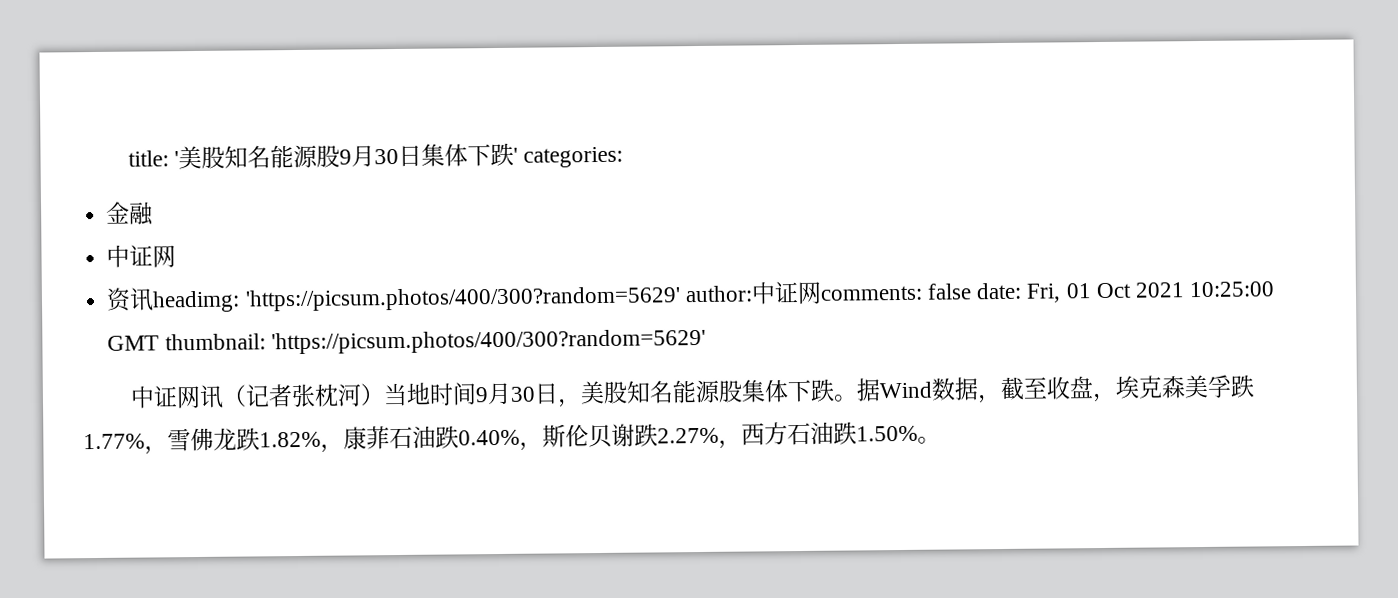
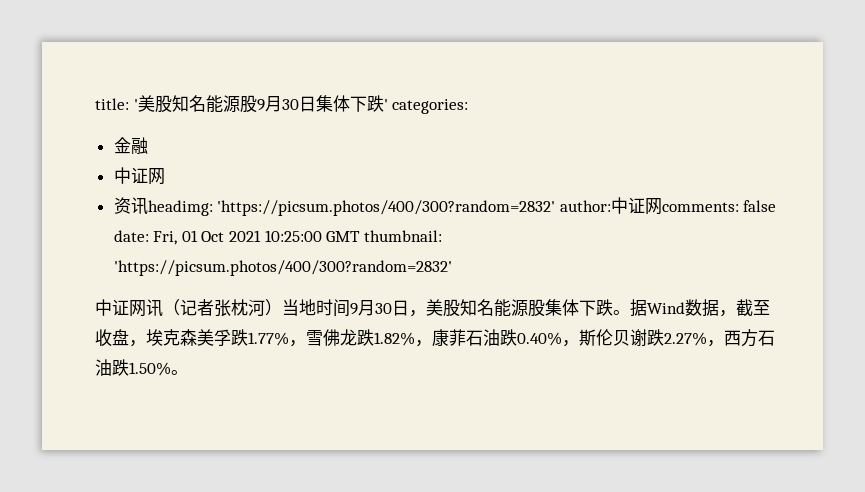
[244,286,681,312] 'https://picsum.photos/400/300?random=5629' -> [217,200,556,216] 'https://picsum.photos/400/300?random=2832'
[270,328,706,355] 'https://picsum.photos/400/300?random=5629' -> [113,260,452,276] 'https://picsum.photos/400/300?random=2832'

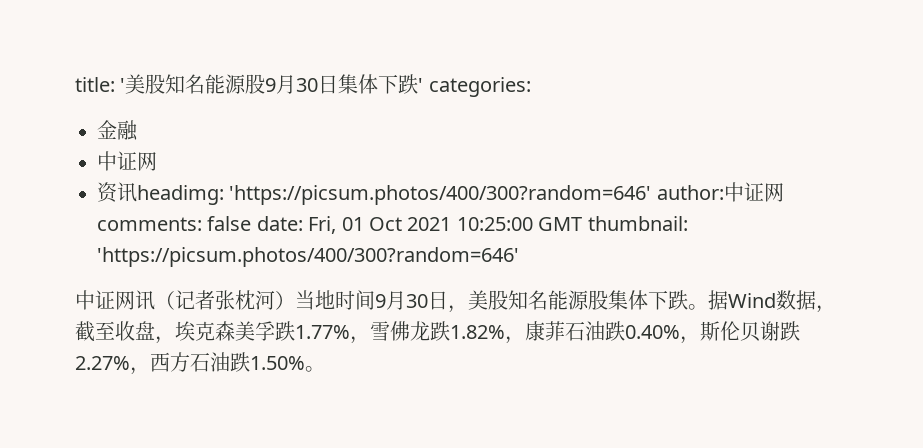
[217,200,556,216] 'https://picsum.photos/400/300?random=2832' -> [229,185,652,205] 'https://picsum.photos/400/300?random=646'
[113,260,452,276] 'https://picsum.photos/400/300?random=2832' -> [97,247,519,267] 'https://picsum.photos/400/300?random=646'

